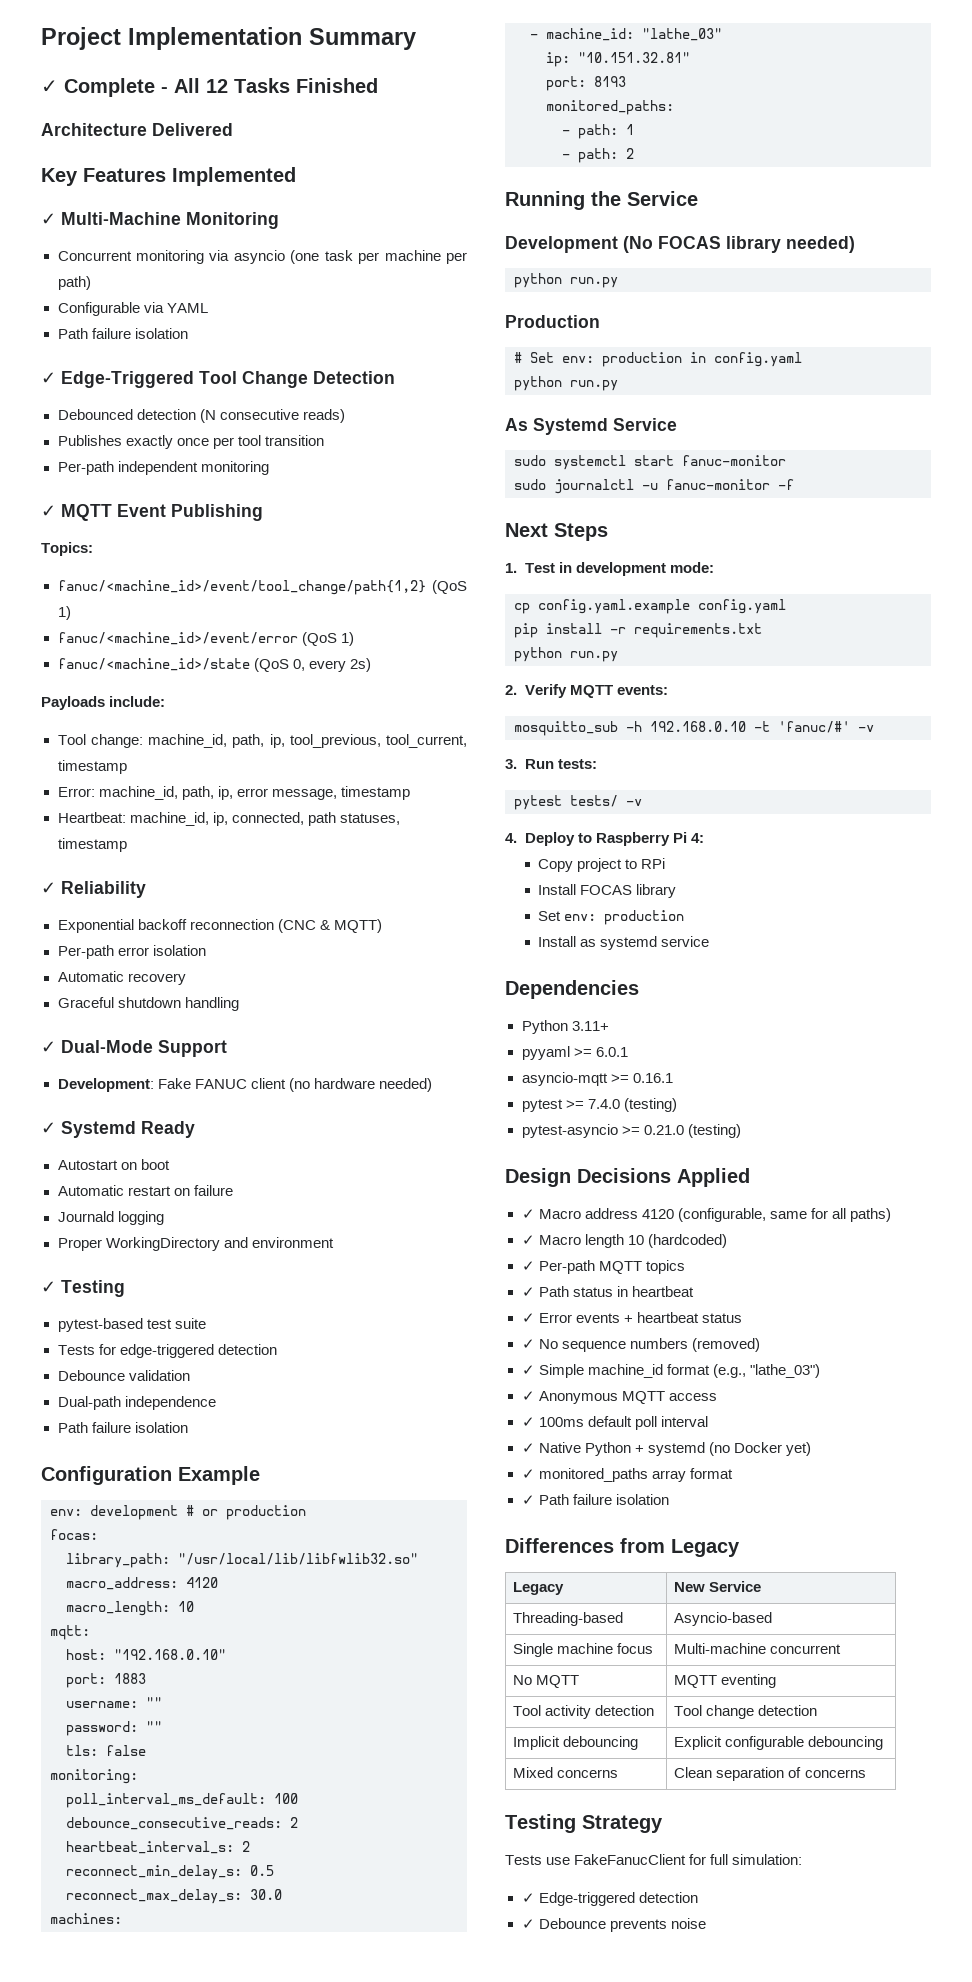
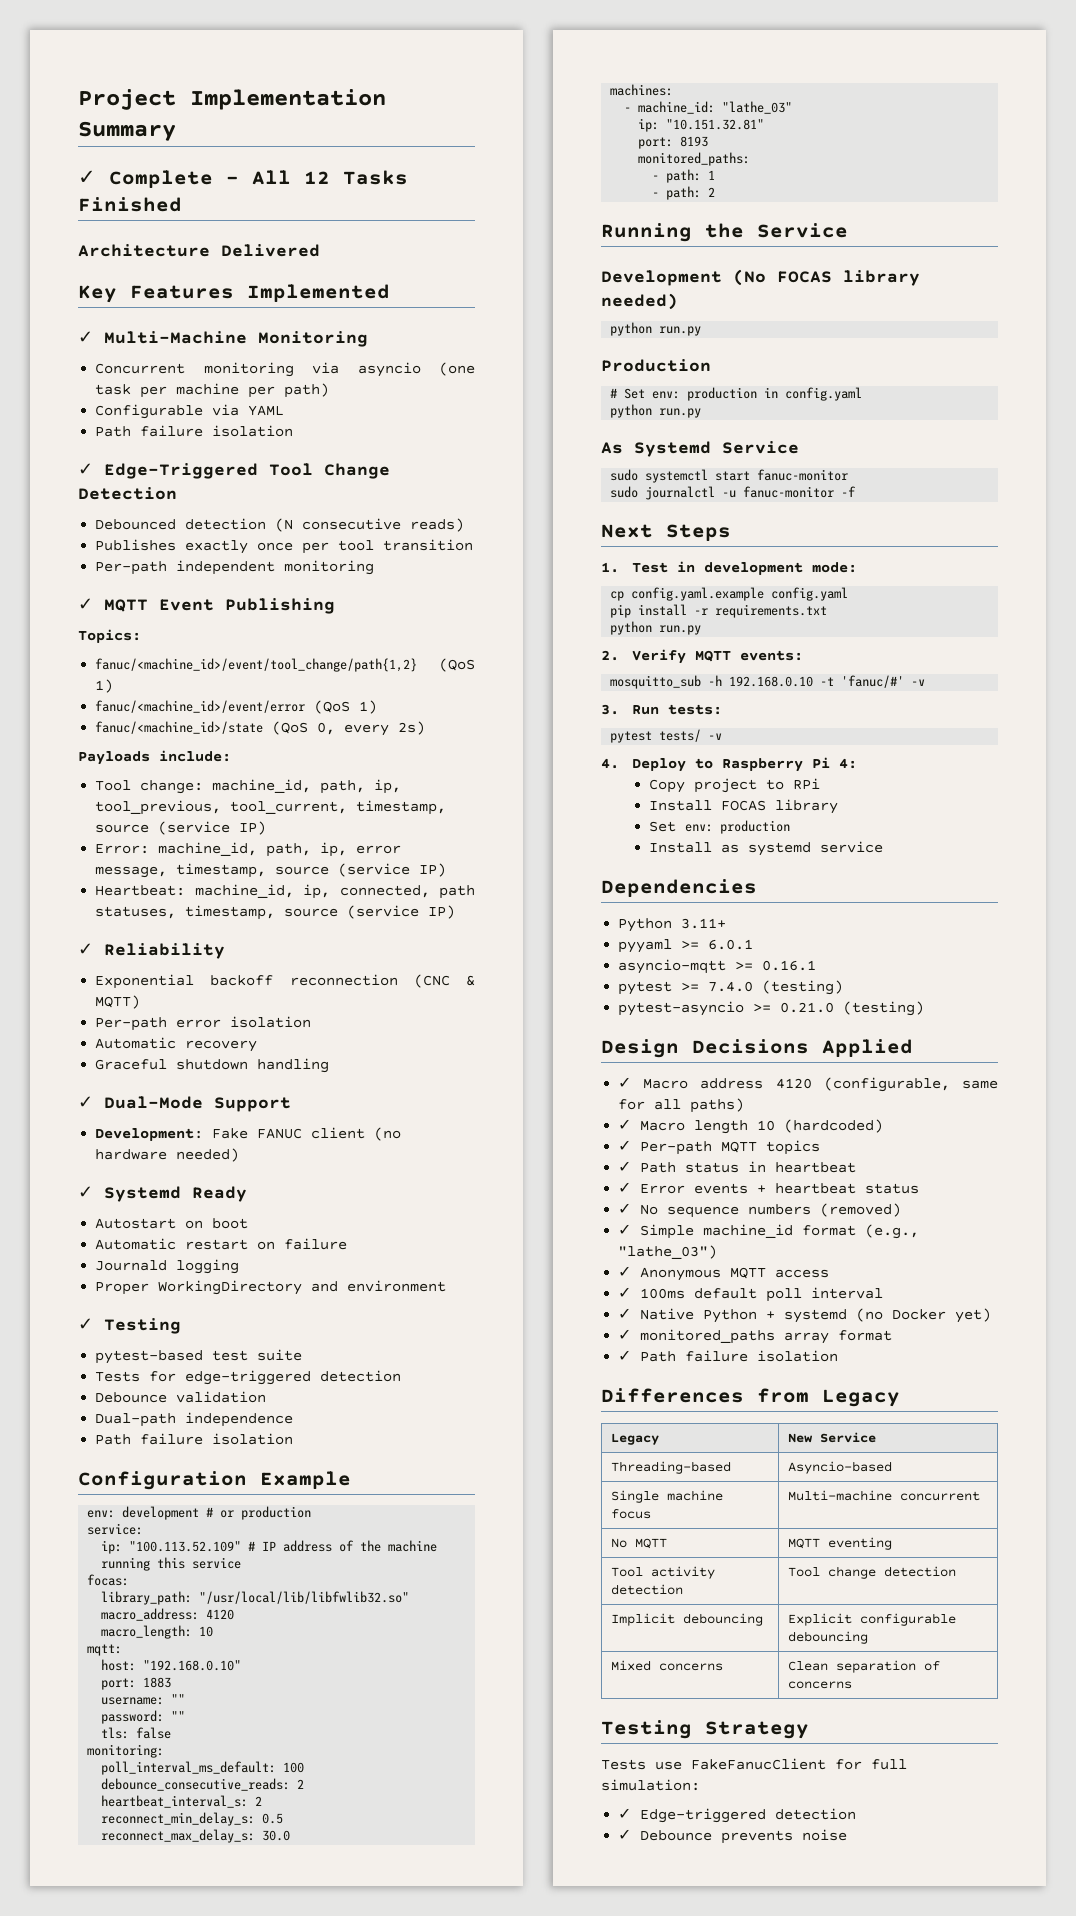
[57,760,127,774] timestamp -> [356,800,447,815] [95,821,267,835] timestamp, source (service IP)
[340,786,410,800] timestamp -> [176,863,447,878] timestamp, source (service IP)
[57,838,127,852] timestamp -> [185,905,456,920] timestamp, source (service IP)
(306, 1512) none -> [87,1523,144,1535] [101,1540,438,1554] [101,1557,242,1571] // service: // ip: "100.113.52.109" # IP address of the machine running this service

